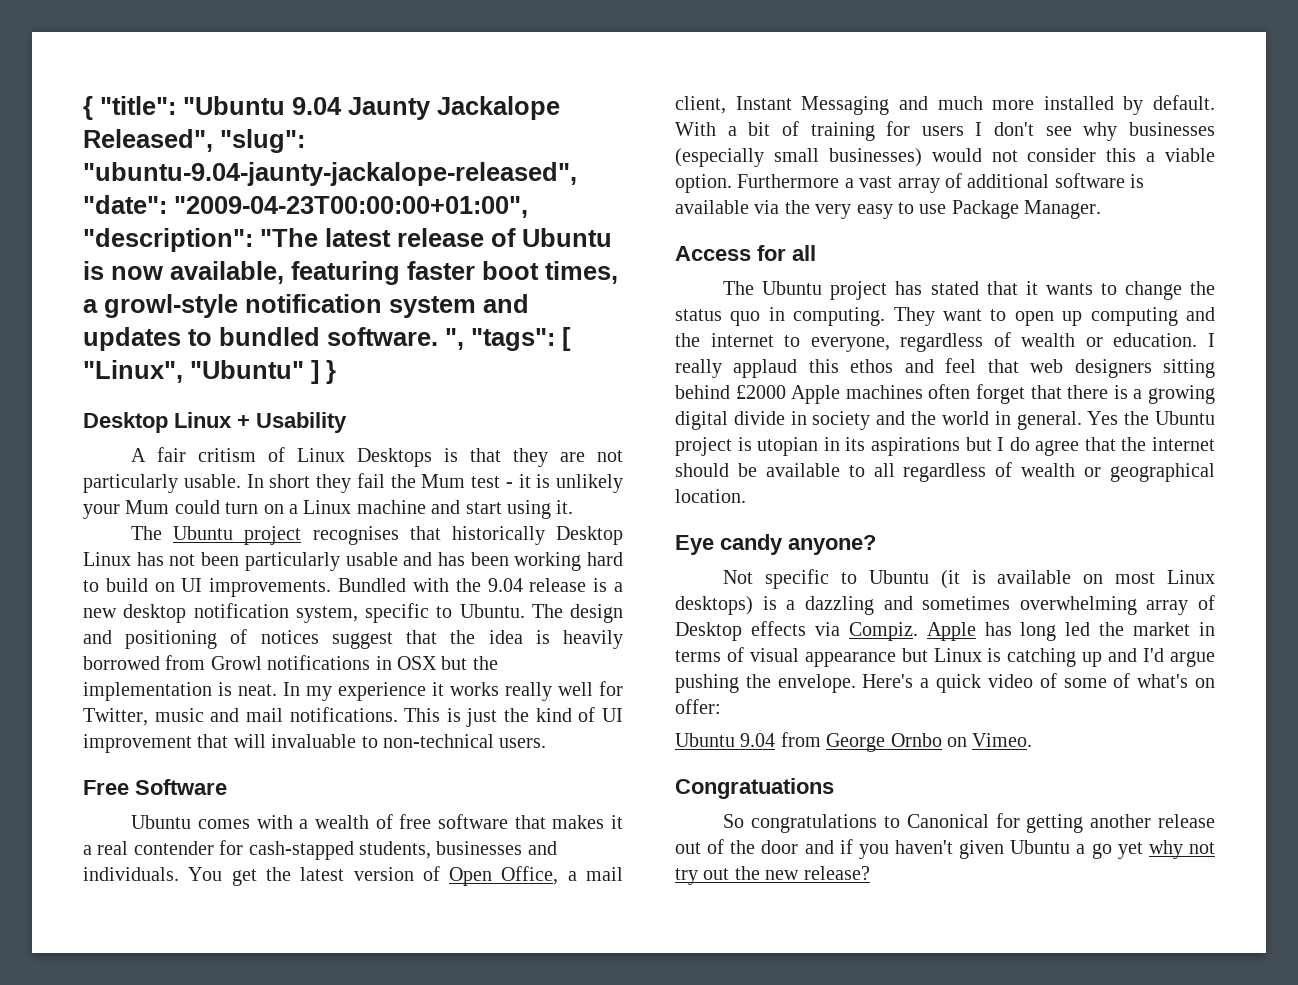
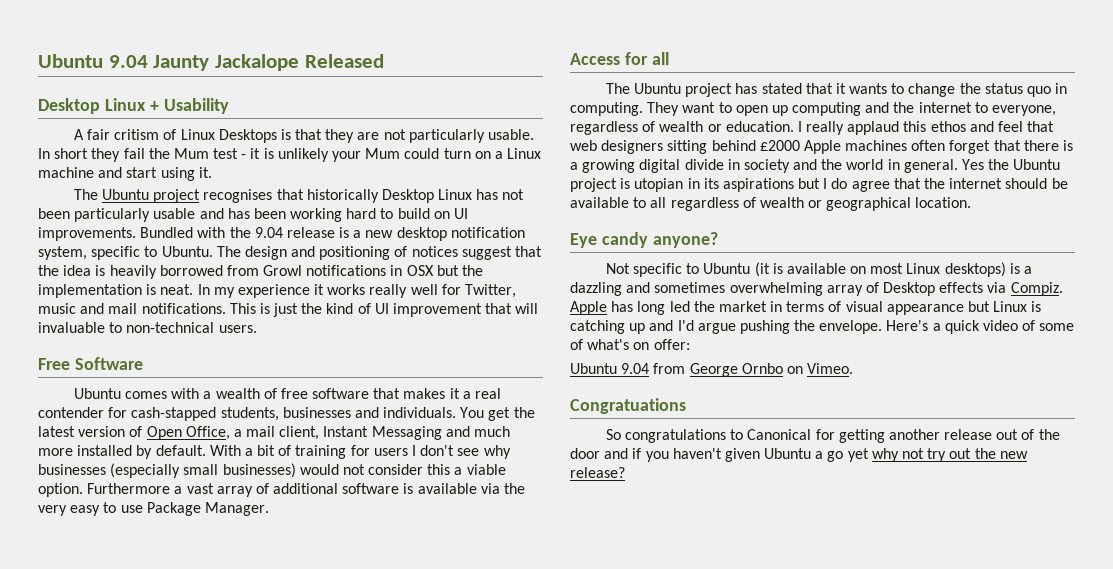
[83,96,560,120] [83,129,305,153] [83,162,577,186] [83,195,528,218] [83,228,612,252] [83,261,618,285] [83,294,529,318] [83,327,571,351] [83,360,336,384] { "title": "Ubuntu 9.04 Jaunty Jackalope Released", "slug": "ubuntu-9.04-jaunty-jackalope-released", "date": "2009-04-23T00:00:00+01:00", "description": "The latest release of Ubuntu is now available, featuring faster boot times, a growl-style notification system and updates to bundled software. ", "tags": [ "Linux", "Ubuntu" ] } -> [38,54,384,71] Ubuntu 9.04 Jaunty Jackalope Released

